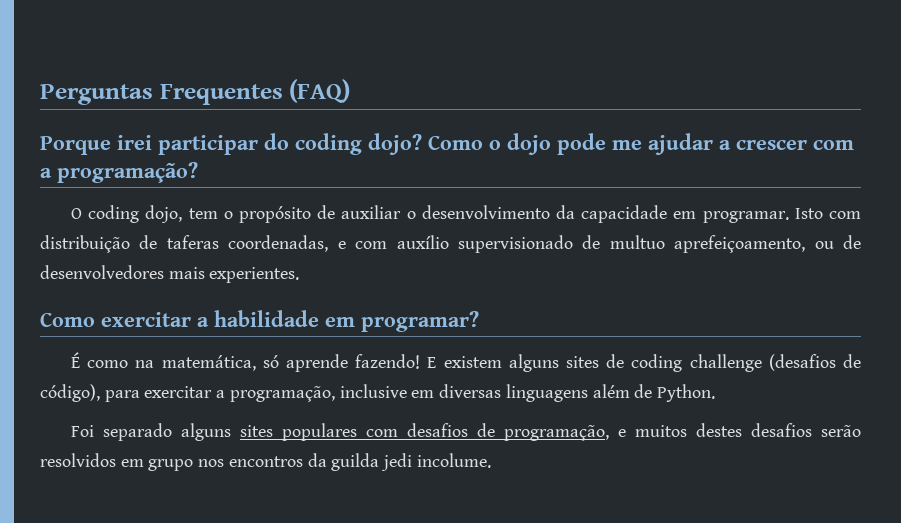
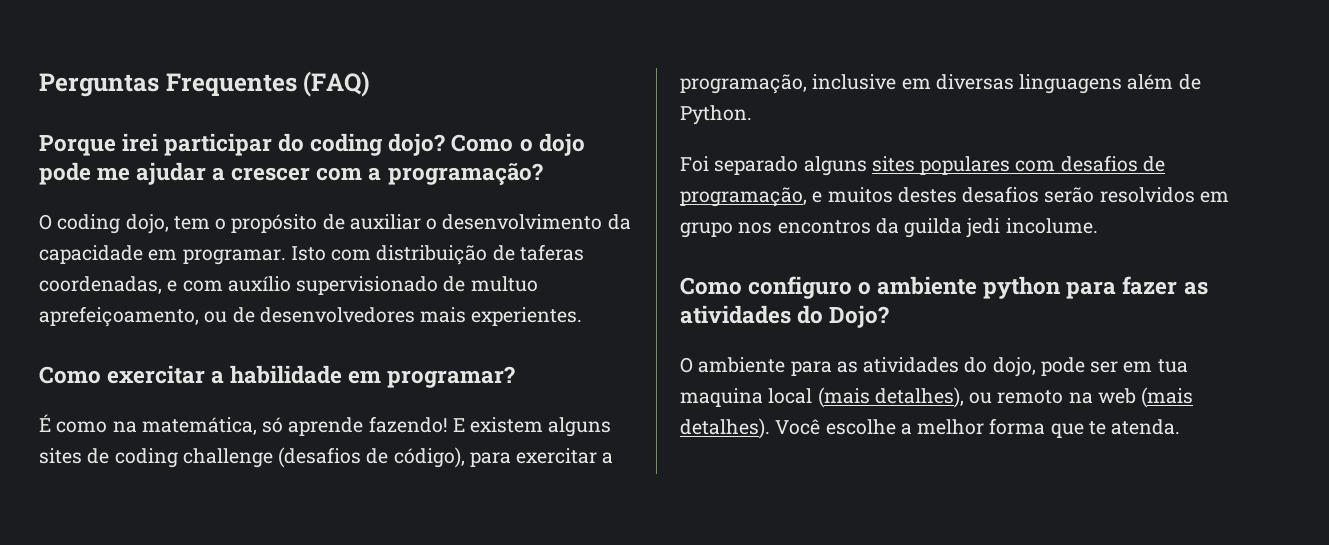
(491, 460) none -> [680,276,1208,299] [680,305,890,328] [680,357,1188,377] [680,387,1194,408] [680,418,1181,439] // Como configuro o ambiente python para fazer as atividades do Dojo? // O ambiente para as atividades do dojo, pode ser em tua maquina local (mais detalhes), ou remoto na web (mais detalhes). Você escolhe a melhor forma que te atenda.

